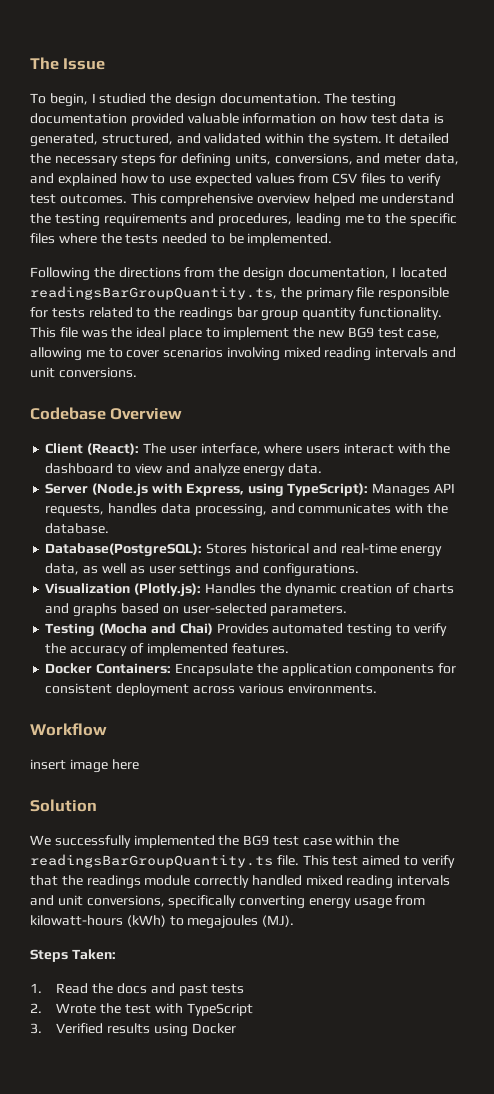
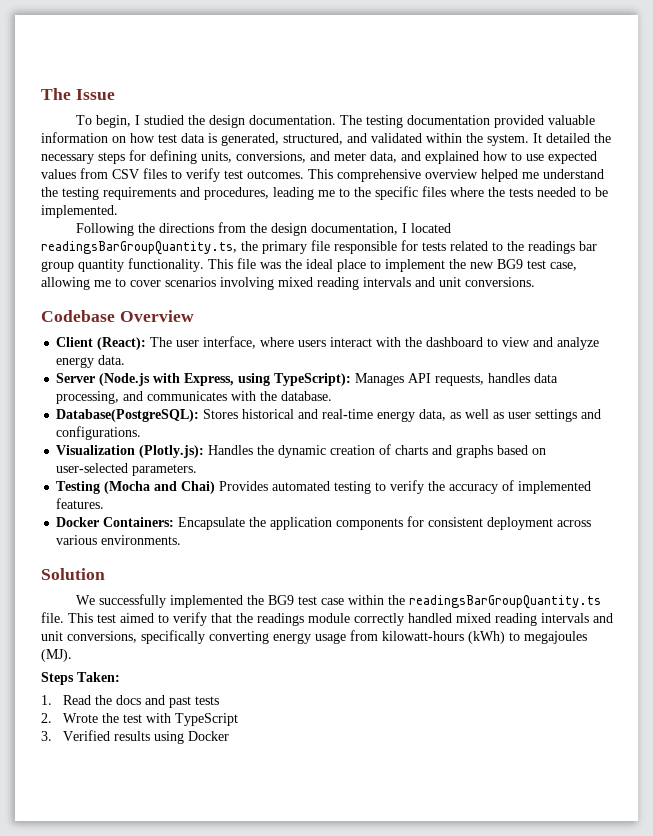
[30,723,107,736] [30,759,139,773] // Workflow // insert image here -> (182, 540) none

